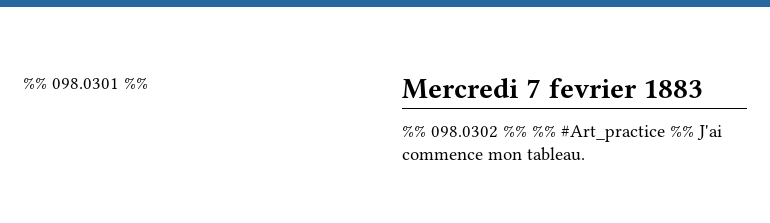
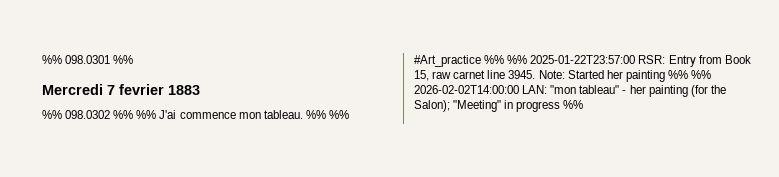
[561,125,694,142] #Art_practice %% -> (157, 114) none
(585, 154) none -> [305,110,349,119] [414,55,751,67] [414,70,712,82] [414,85,726,97] [414,100,584,112] %% %% #Art_practice %% %% 2025-01-22T23:57:00 RSR: Entry from Book 15, raw carnet line 3945. Note: Started her painting %% %% 2026-02-02T14:00:00 LAN: "mon tableau" - her painting (for the Salon); "Meeting" in progress %%

